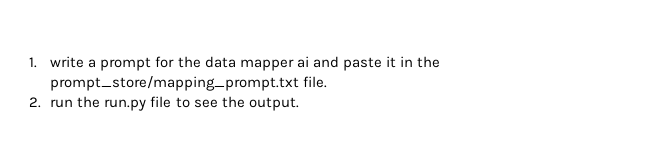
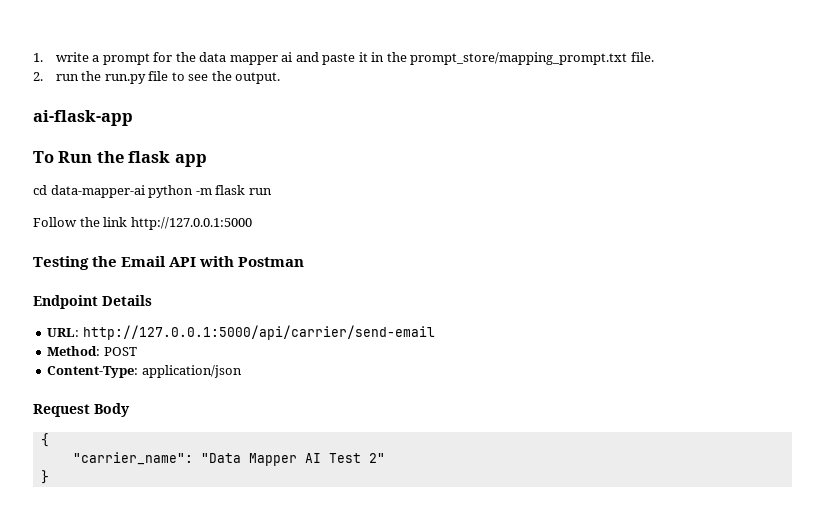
(299, 104) none -> [33,110,133,126] [33,151,207,167] [33,185,272,198] [33,217,252,230] [33,256,305,270] [33,295,152,309] [47,325,435,340] [47,346,137,356] [47,365,242,378] [33,403,130,417] [40,433,49,447] [72,452,385,466] [40,470,49,484] // ai-flask-app // To Run the flask app // cd data-mapper-ai python -m flask run // Follow the link http://127.0.0.1:5000 // Testing the Email API with Postman // Endpoint Details // URL: http://127.0.0.1:5000/api/carrier/send-email // Method: POST // Content-Type: application/json // Request Body // { // "carrier_name": "Data Mapper AI Test 2" // }

